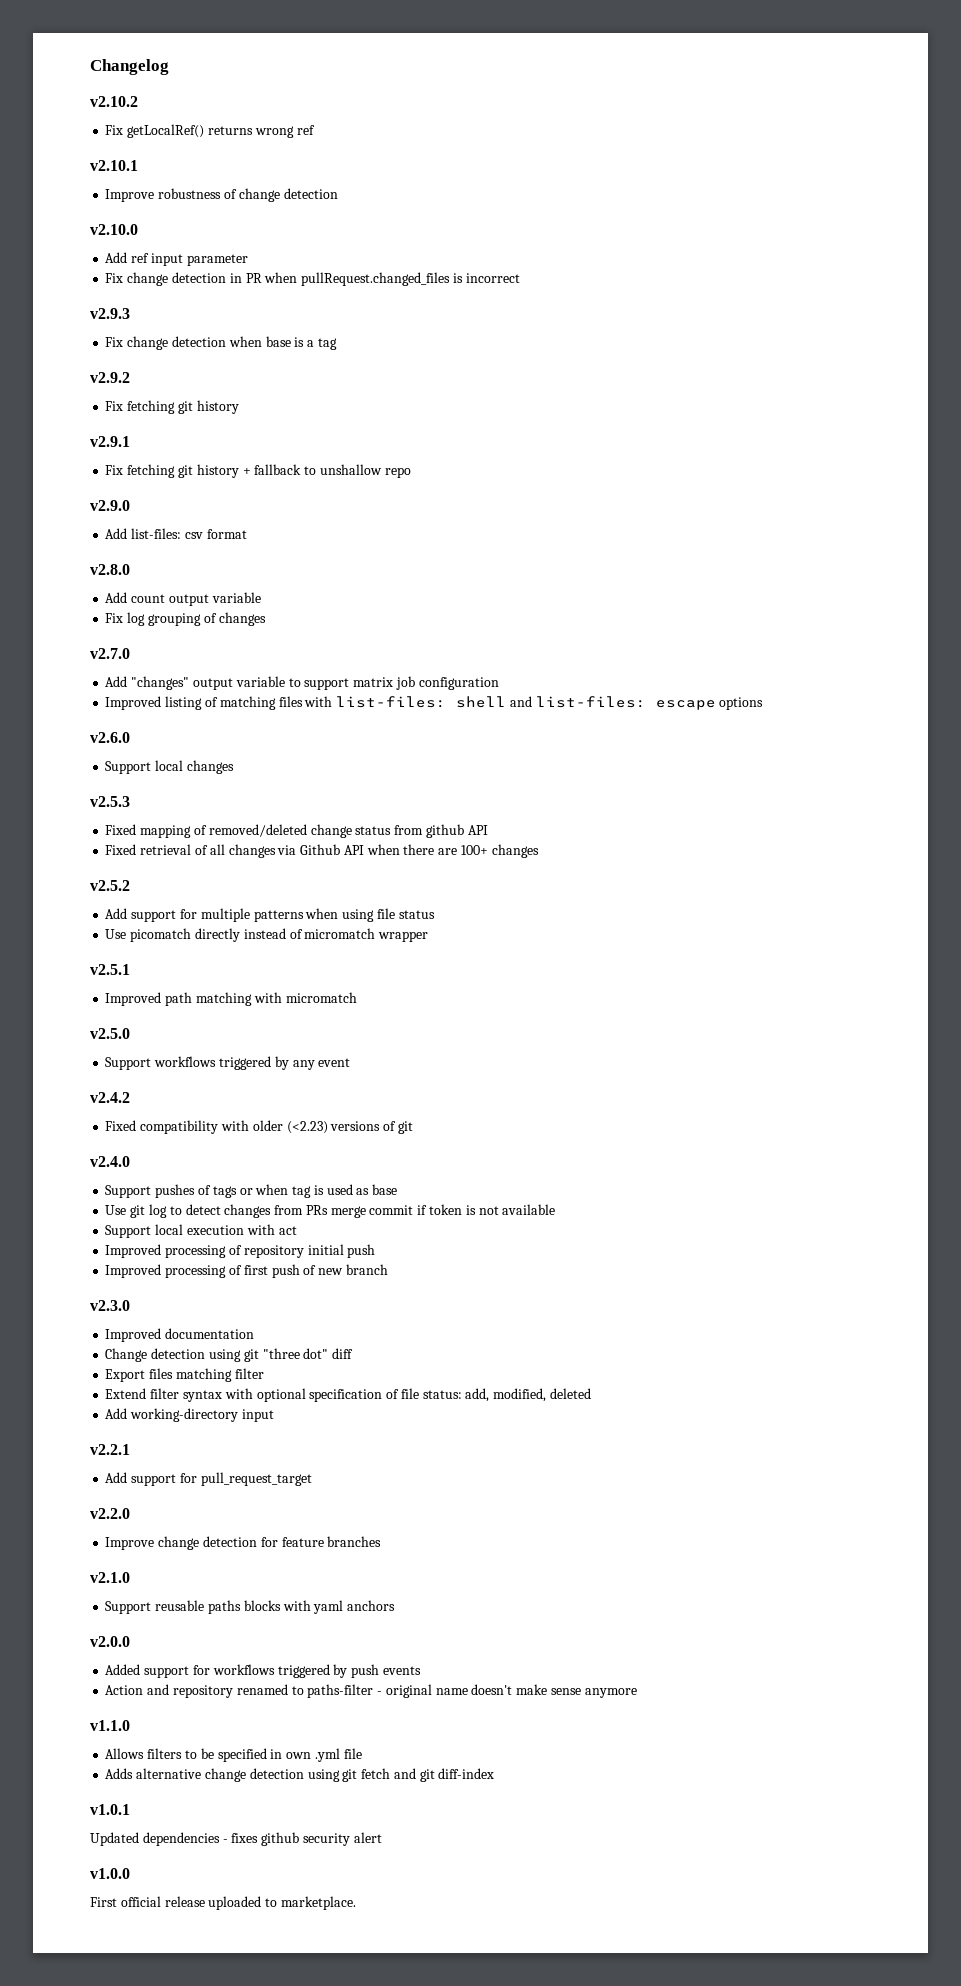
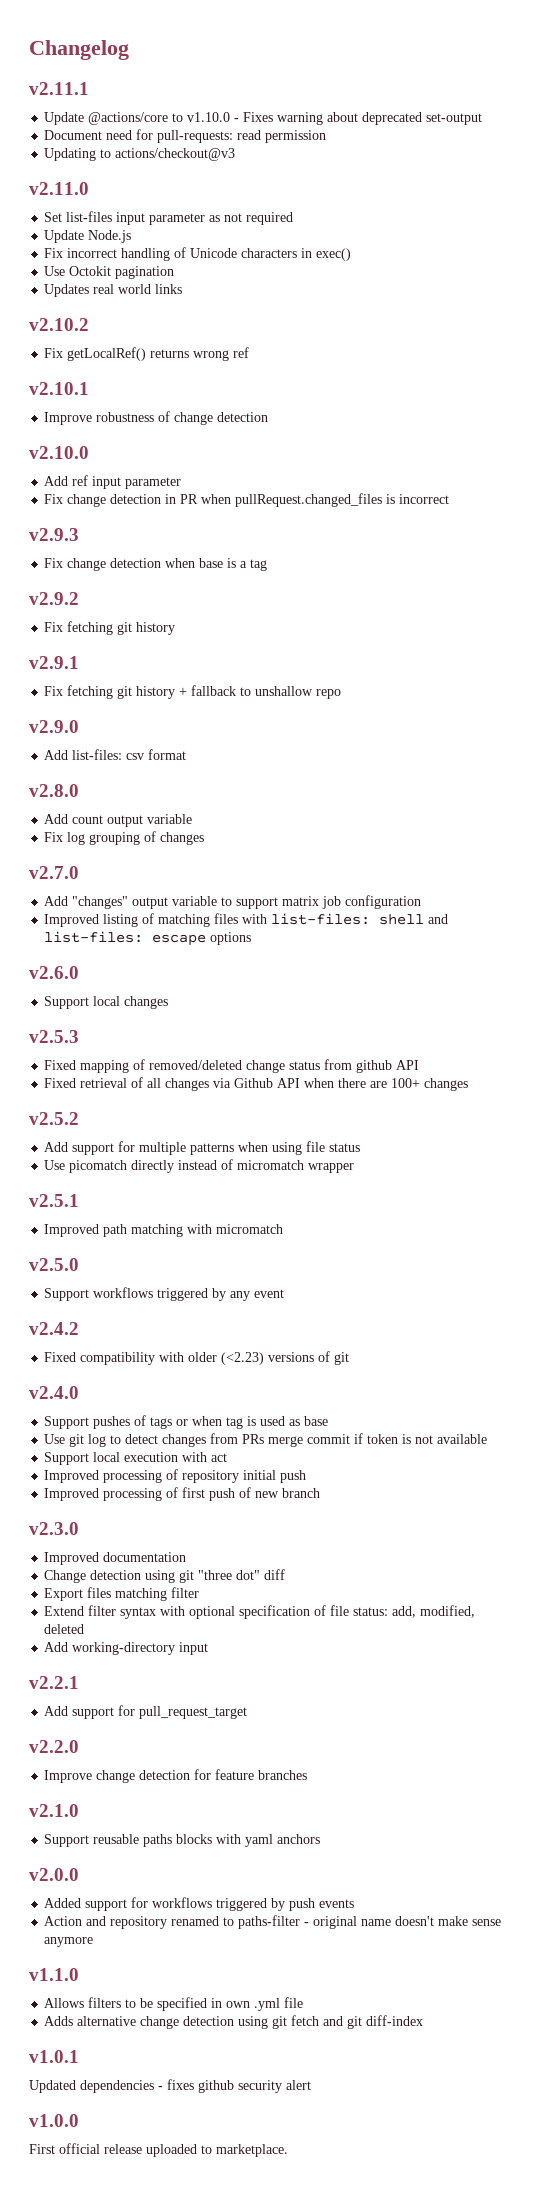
(169, 67) none -> [29,82,89,95] [44,112,483,125] [44,129,327,143] [44,148,236,161] [29,182,89,195] [44,211,294,225] [44,230,132,243] [44,247,352,261] [44,266,175,279] [44,284,183,297] // v2.11.1 // Update @actions/core to v1.10.0 - Fixes warning about deprecated set-output // Document need for pull-requests: read permission // Updating to actions/checkout@v3 // v2.11.0 // Set list-files input parameter as not required // Update Node.js // Fix incorrect handling of Unicode characters in exec() // Use Octokit pagination // Updates real world links

